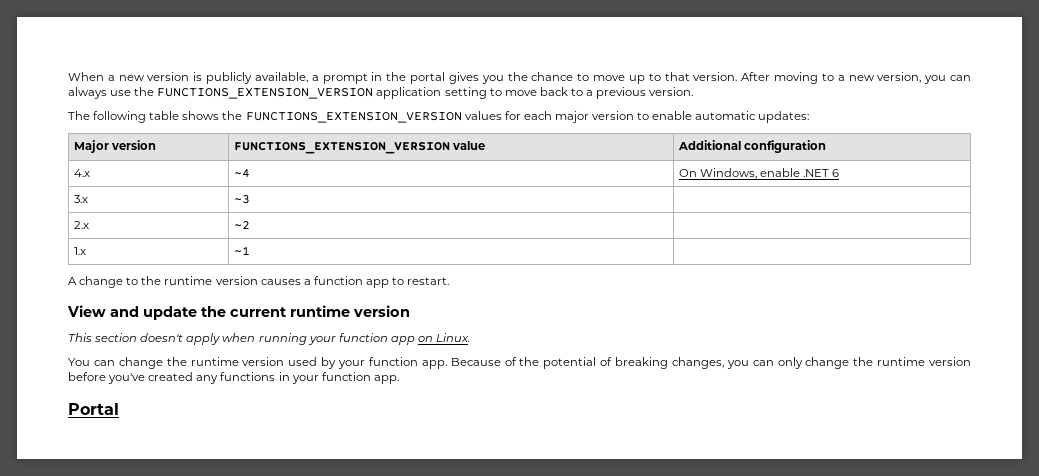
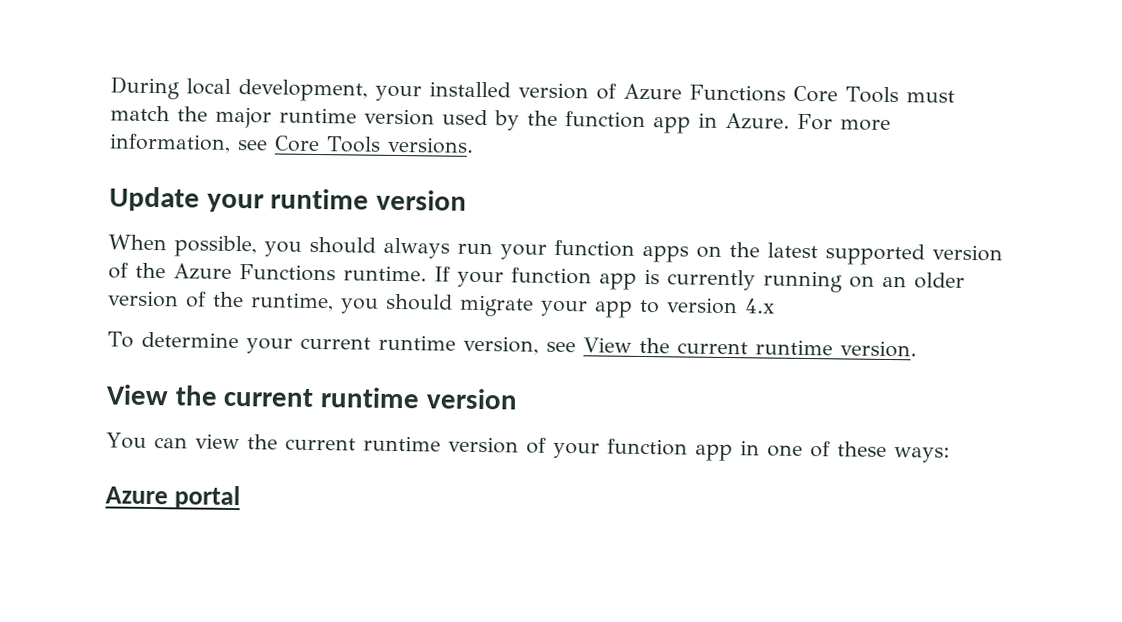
[68,72,971,84] [68,87,694,99] [68,111,810,123] [73,140,156,153] [233,141,485,154] [677,140,826,153] [73,169,90,177] [233,169,250,178] [678,168,840,179] [73,195,88,203] [233,195,250,204] [73,221,89,229] [233,221,250,229] [73,247,86,255] [233,246,250,255] [68,276,450,288] [67,305,197,320] When a new version is publicly available, a prompt in the portal gives you the chance to move up to that version. After moving to a new version, you can always use the FUNCTIONS_EXTENSION_VERSION application setting to move back to a previous version. // The following table shows the FUNCTIONS_EXTENSION_VERSION values for each major version to enable automatic updates: // Major version | FUNCTIONS_EXTENSION_VERSION value | Additional configuration // 4.x | ~4 | On Windows, enable .NET 6 // 3.x | ~3 | // 2.x | ~2 | // 1.x | ~1 | // A change to the runtime version causes a function app to restart. // View and update -> [110,76,955,104] [110,105,891,134] [109,133,474,154] [109,186,468,213] [108,234,1003,266] [108,262,965,293] [108,290,775,318] [107,331,917,358] [106,384,169,406] During local development, your installed version of Azure Functions Core Tools must match the major runtime version used by the function app in Azure. For more information, see Core Tools versions. // Update your runtime version // When possible, you should always run your function apps on the latest supported version of the Azure Functions runtime. If your function app is currently running on an older version of the runtime, you should migrate your app to version 4.x // To determine your current runtime version, see View the current runtime version. // View
[68,333,471,345] [68,357,971,369] [68,372,399,384] [68,403,119,415] This section doesn't apply when running your function app on Linux. // You can change the runtime version used by your function app. Because of the potential of breaking changes, you can only change the runtime version before you've created any functions in your function app. // Portal -> [106,432,950,463] [105,485,240,510] You can view the current runtime version of your function app in one of these ways: // Azure portal

